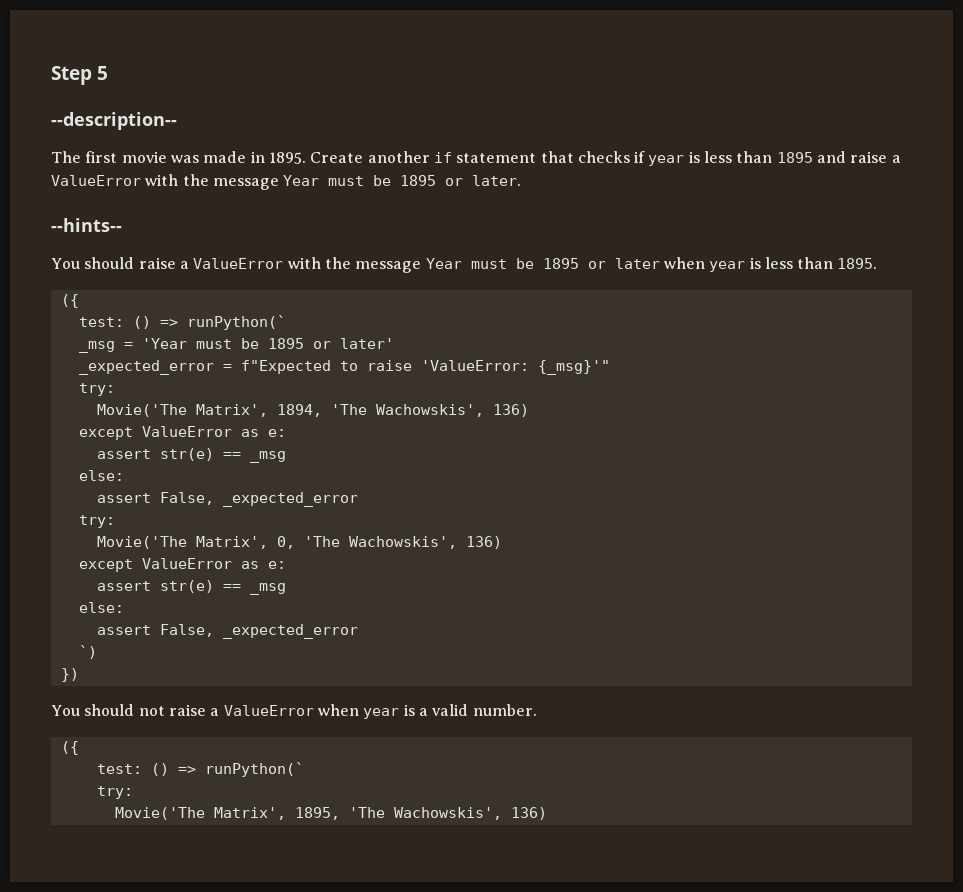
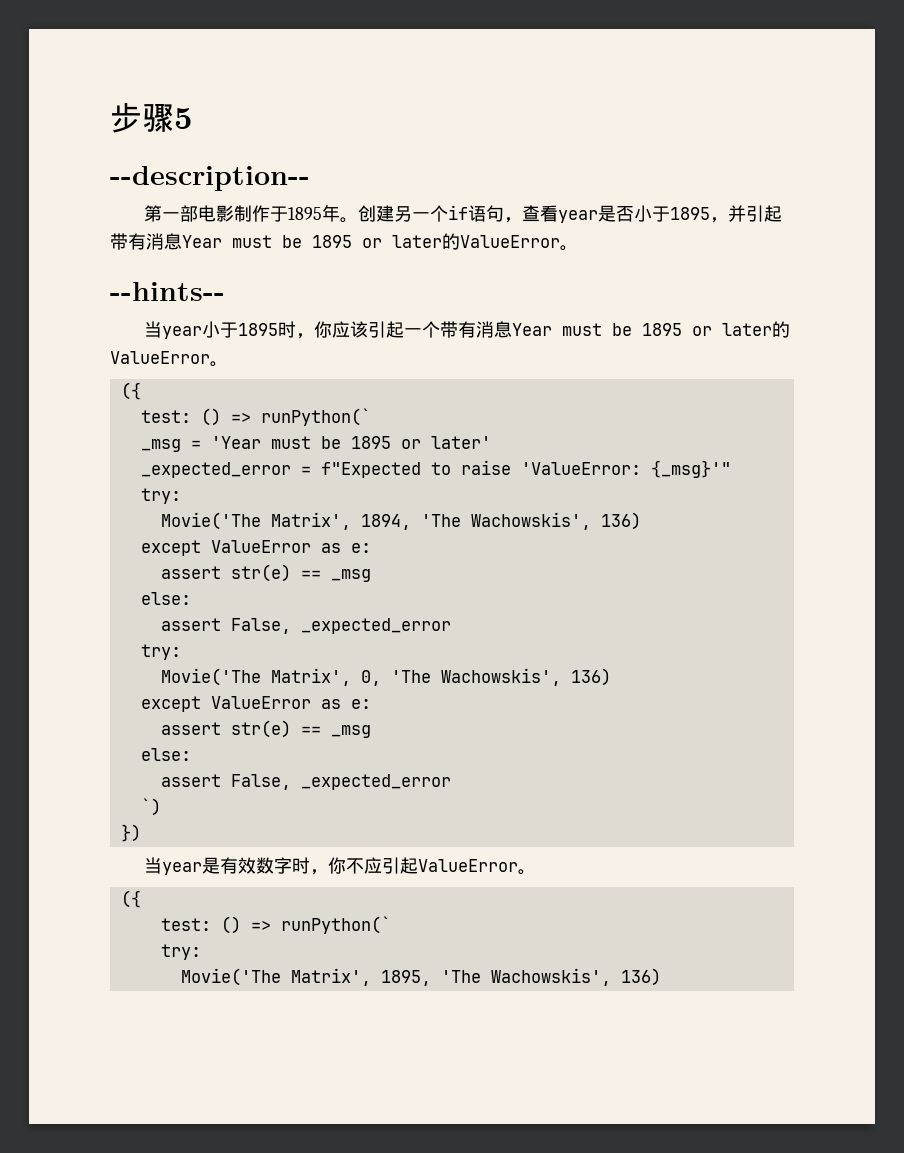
[51,66,92,85] Step -> [110,103,174,133] 步骤
[51,151,901,166] [51,174,522,190] [51,218,122,232] [51,257,878,273] The first movie was made in 1895. Create another if statement that checks if year is less than 1895 and raise a ValueError with the message Year must be 1895 or later. // --hints-- // You should raise a ValueError with the message Year must be 1895 or later when year is less than 1895. -> [144,205,783,223] [110,233,578,251] [110,282,225,301] [144,321,791,339] [110,351,228,367] 第一部电影制作于1895年。创建另一个if语句，查看year是否小于1895，并引起带有消息Year must be 1895 or later的ValueError。 // --hints-- // 当year小于1895时，你应该引起一个带有消息Year must be 1895 or later的ValueError。
[51,704,537,719] You should not raise a ValueError when year is a valid number. -> [144,857,537,875] 当year是有效数字时，你不应引起ValueError。

